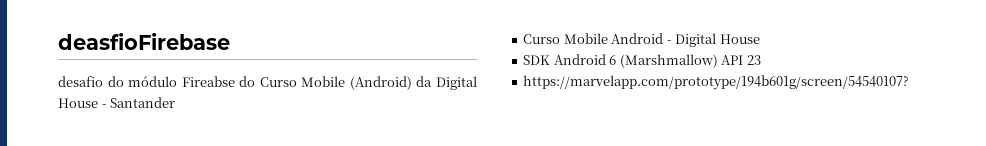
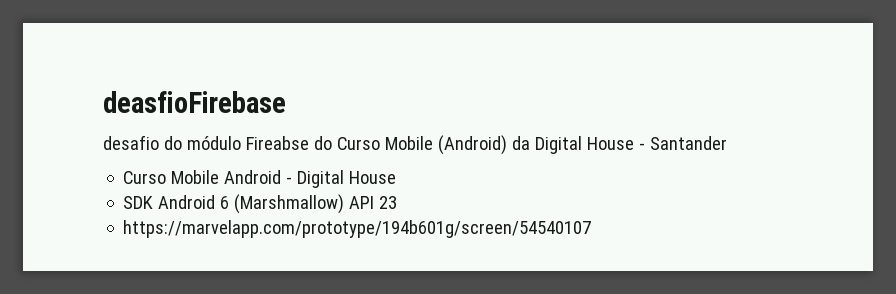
[523,75,910,90] https://marvelapp.com/prototype/194b601g/screen/54540107? -> [123,220,592,238] https://marvelapp.com/prototype/194b601g/screen/54540107

